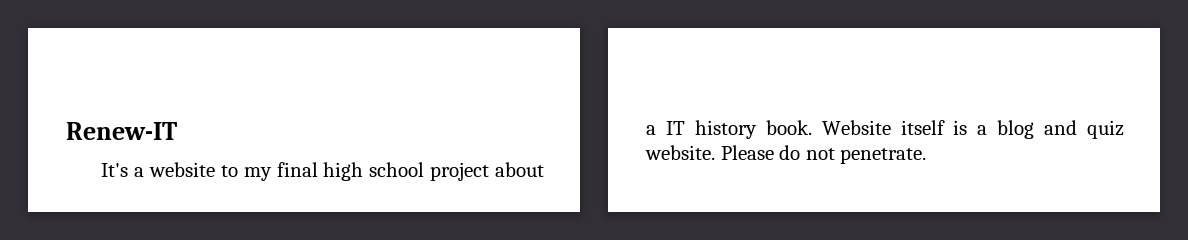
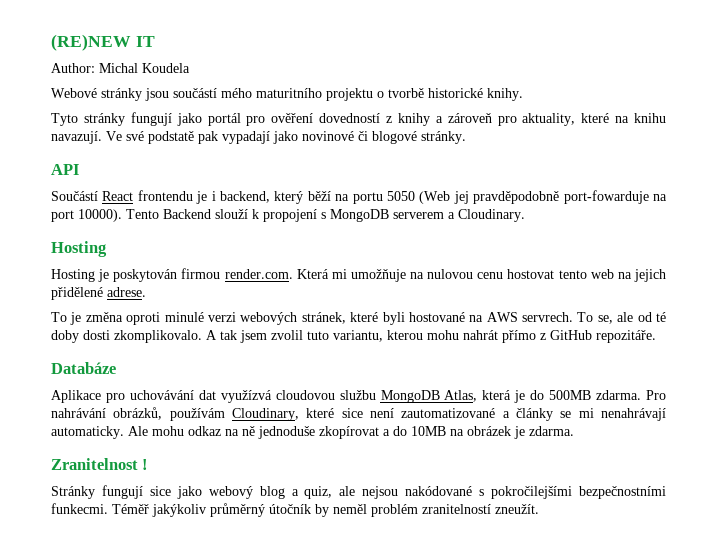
[66,122,177,140] [101,162,544,181] [646,120,1124,139] [645,145,927,164] Renew-IT // It's a website to my final high school project about a IT history book. Website itself is a blog and quiz website. Please do not penetrate. -> [51,34,155,51] [51,63,190,73] [51,88,523,101] [51,112,666,126] [51,131,466,144] [51,164,79,175] [51,190,667,204] [51,209,525,222] [51,241,107,257] [51,268,666,282] [51,287,146,300] [51,312,667,325] [51,330,656,343] [51,362,116,374] [51,390,667,403] [51,407,666,421] [51,426,574,439] [51,458,149,470] [51,485,666,499] [51,503,539,517] (RE)NEW IT // Author: Michal Koudela // Webové stránky jsou součástí mého maturitního projektu o tvorbě historické knihy. // Tyto stránky fungují jako portál pro ověření dovedností z knihy a zároveň pro aktuality, které na knihu navazují. Ve své podstatě pak vypadají jako novinové či blogové stránky. // API // Součástí React frontendu je i backend, který běží na portu 5050 (Web jej pravděpodobně port-fowarduje na port 10000). Tento Backend slouží k propojení s MongoDB serverem a Cloudinary. // Hosting // Hosting je poskytován firmou render.com. Která mi umožňuje na nulovou cenu hostovat tento web na jejich přidělené adrese. // To je změna oproti minulé verzi webových stránek, které byli hostované na AWS servrech. To se, ale od té doby dosti zkomplikovalo. A tak jsem zvolil tuto variantu, kterou mohu nahrát přímo z GitHub repozitáře. // Databáze // Aplikace pro uchovávání dat využízvá cloudovou službu MongoDB Atlas, která je do 500MB zdarma. Pro nahrávání obrázků, používám Cloudinary, které sice není zautomatizované a články se mi nenahrávají automaticky. Ale mohu odkaz na ně jednoduše zkopírovat a do 10MB na obrázek je zdarma. // Zranitelnost ! // Stránky fungují sice jako webový blog a quiz, ale nejsou nakódované s pokročilejšími bezpečnostními funkecmi. Téměř jakýkoliv průměrný útočník by neměl problém zranitelností zneužít.

